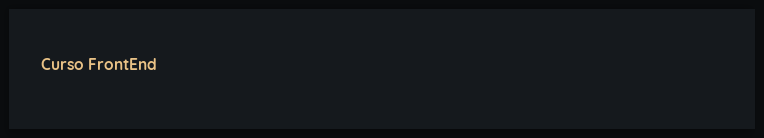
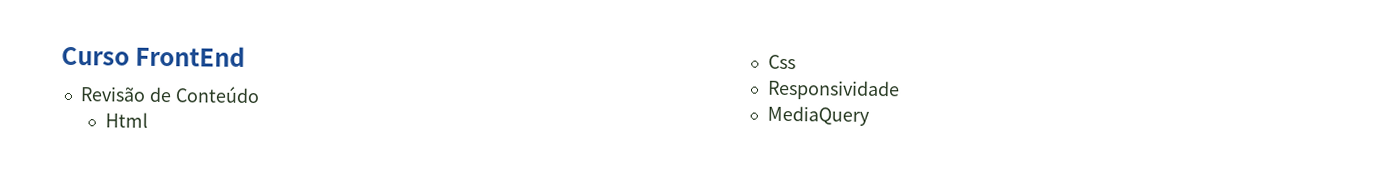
(158, 64) none -> [79,86,260,104] [104,112,148,128] [767,54,796,70] [766,79,900,101] [766,105,870,126] // Revisão de Conteúdo // Html // Css // Responsividade // MediaQuery

